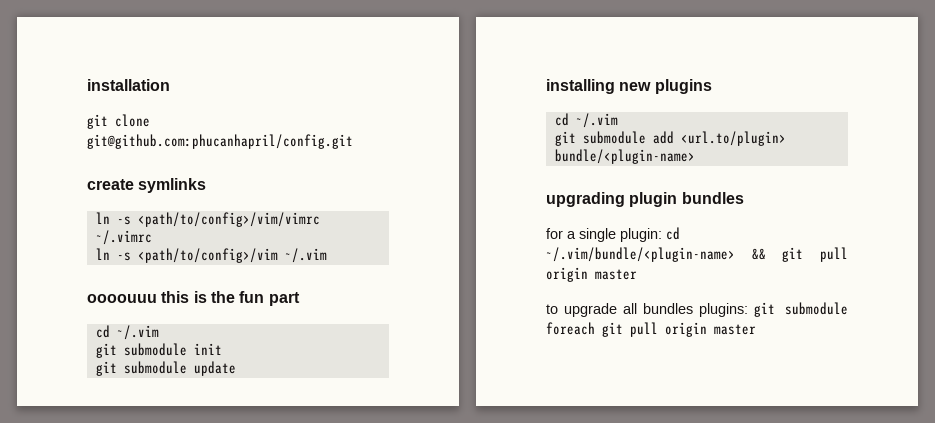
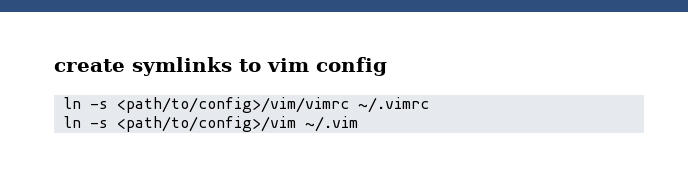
[87,79,170,91] [87,114,150,129] [87,134,353,149] installation // git clone git@github.com:phucanhapril/config.git // -> (54, 65) none
(207, 185) none -> [239,57,387,76] to vim config
[87,291,300,306] [95,325,159,340] [95,343,222,358] [95,361,236,376] [546,79,712,94] [554,113,618,128] [554,131,786,146] [554,149,695,164] [546,192,744,207] [546,227,680,242] [546,247,848,262] [546,267,637,282] [546,302,848,317] [546,322,756,337] // oooouuu this is the fun part // cd ~/.vim // git submodule init // git submodule update // installing new plugins // cd ~/.vim // git submodule add <url.to/plugin> bundle/<plugin-name> // upgrading plugin bundles // for a single plugin: cd ~/.vim/bundle/<plugin-name> && git pull origin master // to upgrade all bundles plugins: git submodule foreach git pull origin master -> (358, 124) none

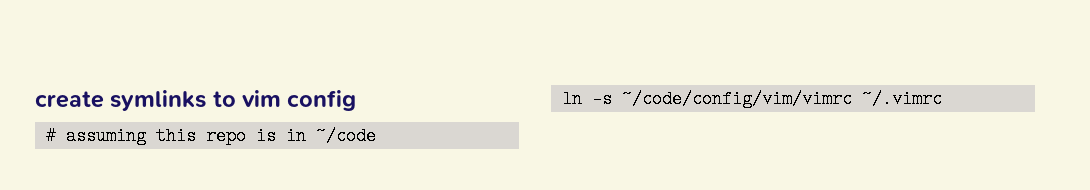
[63,97,429,113] [63,116,358,132] ln -s <path/to/config>/vim/vimrc ~/.vimrc // ln -s <path/to/config>/vim ~/.vim -> [45,127,376,145] [561,90,942,108] # assuming this repo is in ~/code // ln -s ~/code/config/vim/vimrc ~/.vimrc

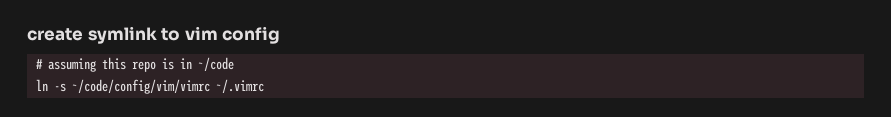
[110,90,207,111] symlinks -> [87,26,157,44] symlink

